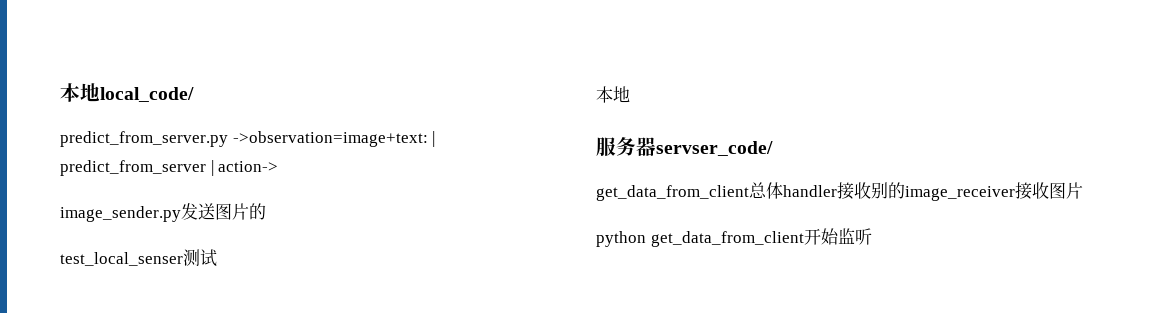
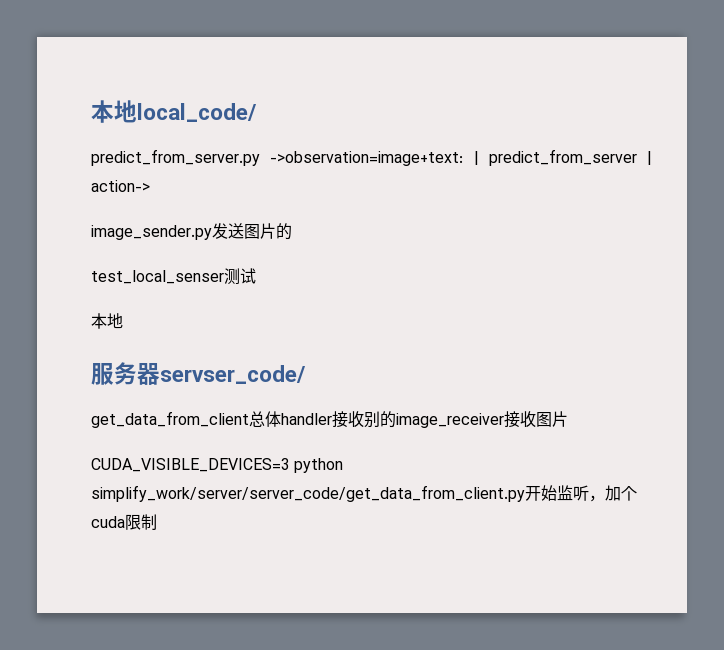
[596,228,872,247] python get_data_from_client开始监听 -> [91,458,344,473] [91,485,637,502] [91,514,157,530] CUDA_VISIBLE_DEVICES=3 python simplify_work/server/server_code/get_data_from_client.py开始监听，加个cuda限制

